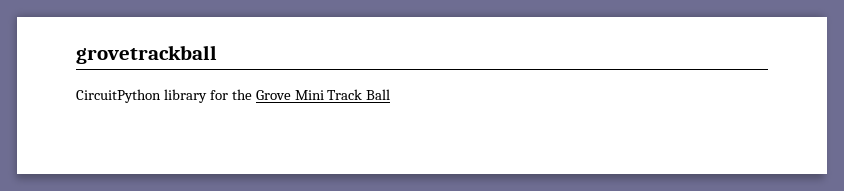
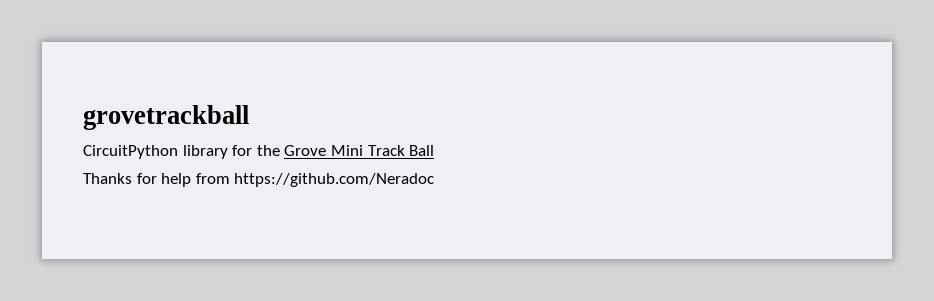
(391, 94) none -> [83,173,435,187] // Thanks for help from https://github.com/Neradoc

